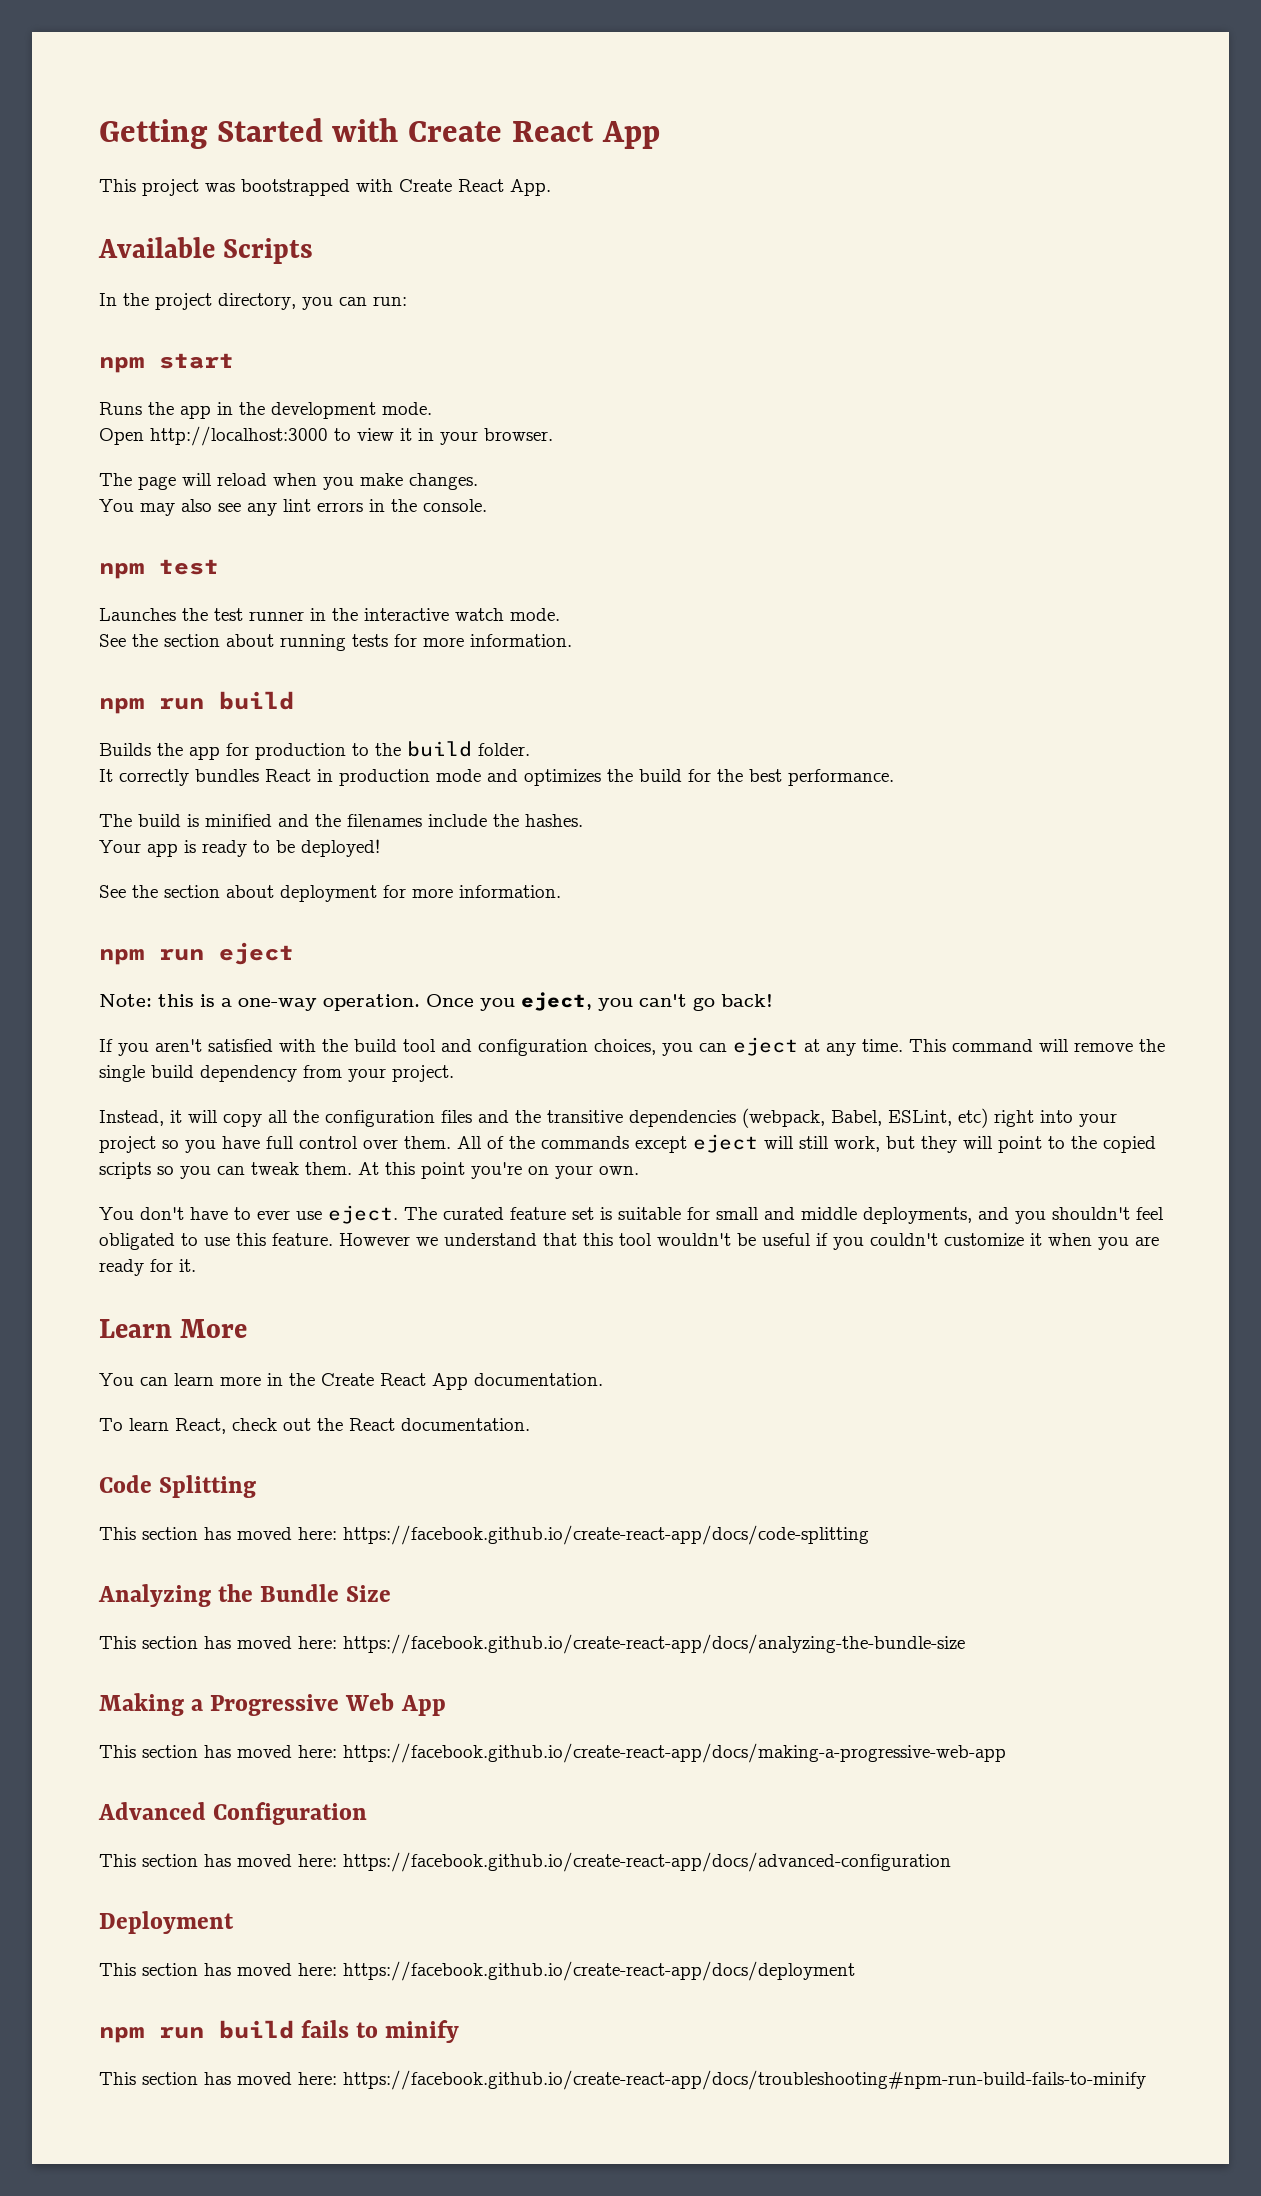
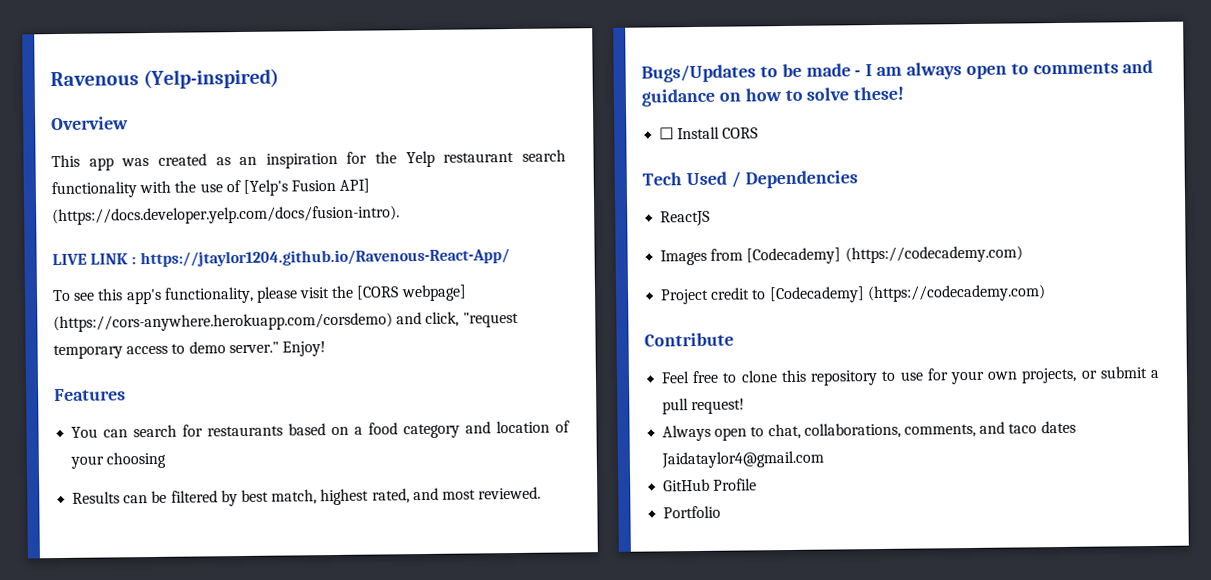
[99,118,660,149] [99,179,551,196] [98,237,314,264] [99,293,407,310] [99,353,234,373] [99,402,432,419] [99,426,553,446] [99,473,478,490] [99,499,487,516] [99,559,219,579] [99,608,560,621] [99,634,572,651] [99,691,294,714] [99,741,530,760] [99,769,894,786] [99,814,583,827] [99,839,380,857] [99,885,561,902] [99,942,294,965] [99,992,773,1011] [99,1037,1165,1056] [99,1065,454,1082] [99,1108,1117,1128] [99,1134,1156,1153] [99,1162,639,1179] [99,1205,1164,1224] [99,1233,1159,1250] [99,1259,196,1276] [99,1319,248,1338] [99,1373,603,1390] [99,1418,530,1434] [99,1475,257,1498] [99,1525,869,1545] [98,1584,392,1607] [99,1634,965,1654] [99,1693,446,1716] [99,1743,1006,1763] [98,1802,368,1825] [99,1852,951,1872] [99,1911,234,1934] [99,1961,855,1981] [99,2020,460,2043] [99,2070,1146,2090] Getting Started with Create React App // This project was bootstrapped with Create React App. // Available Scripts // In the project directory, you can run: // npm start // Runs the app in the development mode. // Open http://localhost:3000 to view it in your browser. // The page will reload when you make changes. // You may also see any lint errors in the console. // npm test // Launches the test runner in the interactive watch mode. // See the section about running tests for more information. // npm run build // Builds the app for production to the build folder. // It correctly bundles React in production mode and optimizes the build for the best performance. // The build is minified and the filenames include the hashes. // Your app is ready to be deployed! // See the section about deployment for more information. // npm run eject // Note: this is a one-way operation. Once you eject, you can't go back! // If you aren't satisfied with the build tool and configuration choices, you can eject at any time. This command will remove the single build dependency from your project. // Instead, it will copy all the configuration files and the transitive dependencies (webpack, Babel, ESLint, etc) right into your project so you have full control over them. All of the commands except eject will still work, but they will point to the copied scripts so you can tweak them. At this point you're on your own. // You don't have to ever use eject. The curated feature set is suitable for small and middle deployments, and you shouldn't feel obligated to use this feature. However we understand that this tool wouldn't be useful if you couldn't customize it when you are ready for it. // Learn More // You can learn more in the Create React App documentation. // To learn React, check out the React documentation. // Code Splitting // This section has moved here: https://facebook.github.io/create-react-app/docs/code-splitting // Analyzing the Bundle Size // This section has moved here: https://facebook.github.io/create-react-app/docs/analyzing-the-bundle-size // Making a Progressive Web App // This section has moved here: https://facebook.github.io/create-react-app/docs/making-a-progressive-web-app // Advanced Configuration // This section has moved here: https://facebook.github.io/create-react-app/docs/advanced-configuration // Deployment // This section has moved here: https://facebook.github.io/create-react-app/docs/deployment // npm run build fails to minify // This section has moved here: https://facebook.github.io/create-react-app/docs/troubleshooting#npm-run-build-fails-to-minify -> [50,68,280,90] [51,116,129,131] [51,149,566,171] [51,178,371,199] [52,205,400,226] [52,248,510,268] [52,284,467,305] [53,311,519,333] [53,341,326,360] [54,388,126,402] [71,420,570,439] [70,451,167,469] [72,486,542,507] [641,59,1154,83] [641,86,905,107] [659,126,759,140] [642,170,858,189] [660,210,711,227] [660,245,1023,266] [660,284,1046,305] [644,332,734,347] [661,366,1160,386] [662,398,746,415] [662,420,1076,442] [661,450,825,469] [663,478,758,492] [663,505,722,519] Ravenous (Yelp-inspired) // Overview // This app was created as an inspiration for the Yelp restaurant search functionality with the use of [Yelp's Fusion API] (https://docs.developer.yelp.com/docs/fusion-intro). // LIVE LINK : https://jtaylor1204.github.io/Ravenous-React-App/ // To see this app's functionality, please visit the [CORS webpage] (https://cors-anywhere.herokuapp.com/corsdemo) and click, "request temporary access to demo server." Enjoy! // Features // You can search for restaurants based on a food category and location of your choosing // Results can be filtered by best match, highest rated, and most reviewed. // Bugs/Updates to be made - I am always open to comments and guidance on how to solve these! // ☐ Install CORS // Tech Used / Dependencies // ReactJS // Images from [Codecademy] (https://codecademy.com) // Project credit to [Codecademy] (https://codecademy.com) // Contribute // Feel free to clone this repository to use for your own projects, or submit a pull request! // Always open to chat, collaborations, comments, and taco dates Jaidataylor4@gmail.com // GitHub Profile // Portfolio

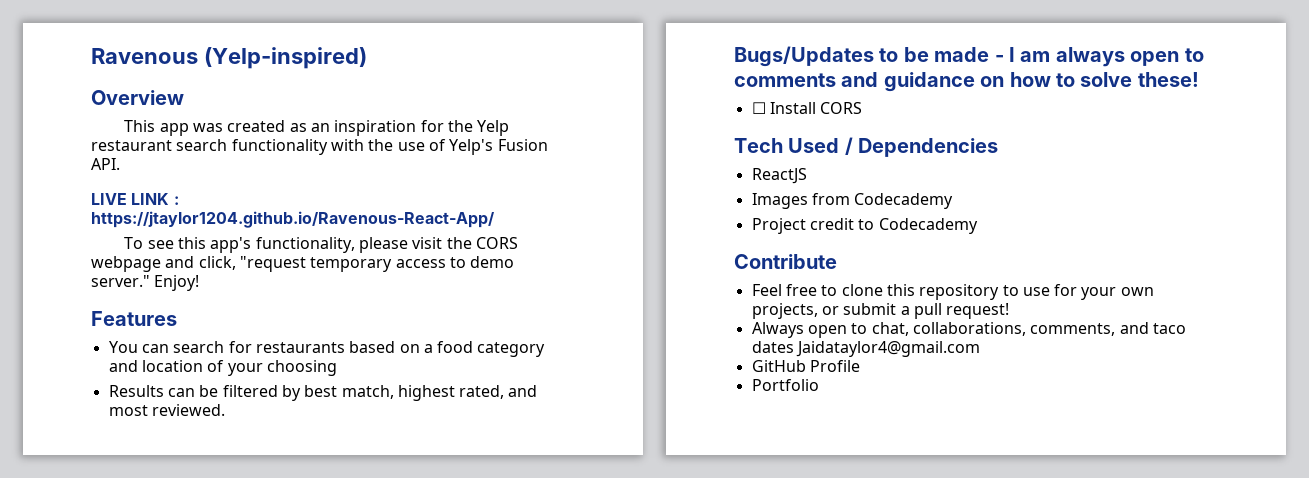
[242,178,371,196] [52,205,400,226] [Yelp's Fusion API] (https://docs.developer.yelp.com/docs/fusion-intro). -> [449,139,548,155] [91,158,120,170] Yelp's Fusion API.
[356,284,467,302] [53,312,393,333] [CORS webpage] (https://cors-anywhere.herokuapp.com/corsdemo) -> [475,237,518,249] [91,256,161,272] CORS webpage
[746,245,1023,265] [Codecademy] (https://codecademy.com) -> [854,193,954,209] Codecademy
[768,284,1046,304] [Codecademy] (https://codecademy.com) -> [878,218,978,234] Codecademy

